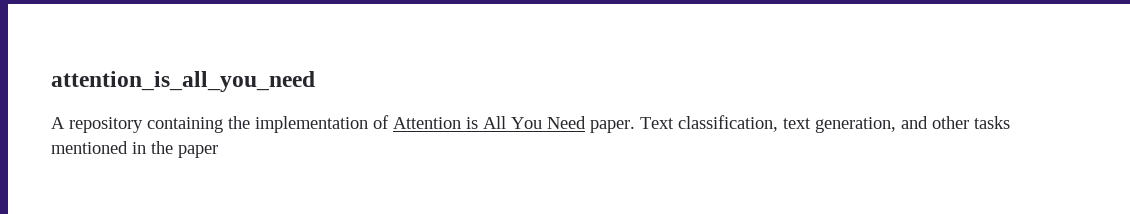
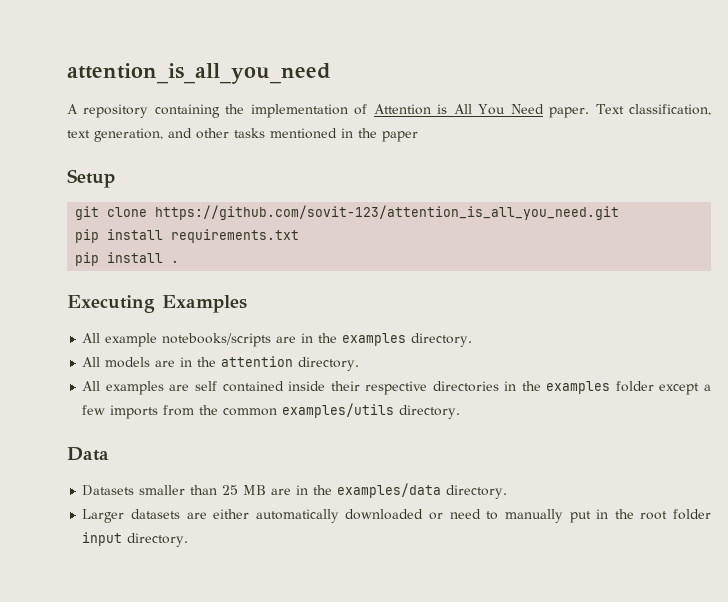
(218, 151) none -> [67,169,115,188] [75,205,620,220] [75,229,300,243] [75,252,180,266] [67,295,247,313] [82,333,473,347] [82,356,360,371] [82,381,712,395] [82,403,461,419] [67,447,109,461] [82,483,508,499] [82,509,712,523] [82,532,189,547] // Setup // git clone https://github.com/sovit-123/attention_is_all_you_need.git // pip install requirements.txt // pip install . // Executing Examples // All example notebooks/scripts are in the examples directory. // All models are in the attention directory. // All examples are self contained inside their respective directories in the examples folder except a few imports from the common examples/utils directory. // Data // Datasets smaller than 25 MB are in the examples/data directory. // Larger datasets are either automatically downloaded or need to manually put in the root folder input directory.

